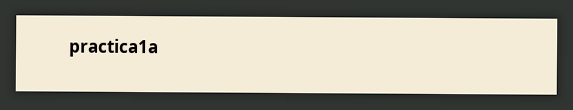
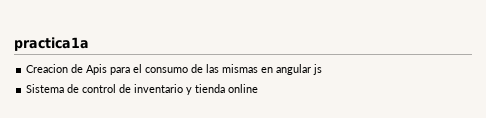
(159, 48) none -> [26,64,323,75] [26,84,259,95] // Creacion de Apis para el consumo de las mismas en angular js // Sistema de control de inventario y tienda online

